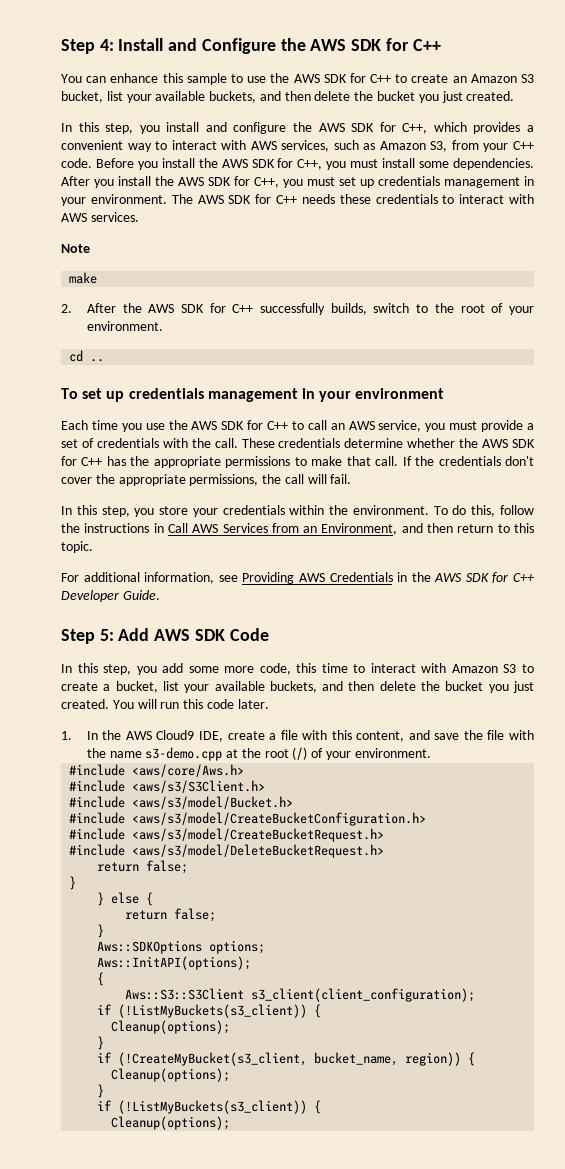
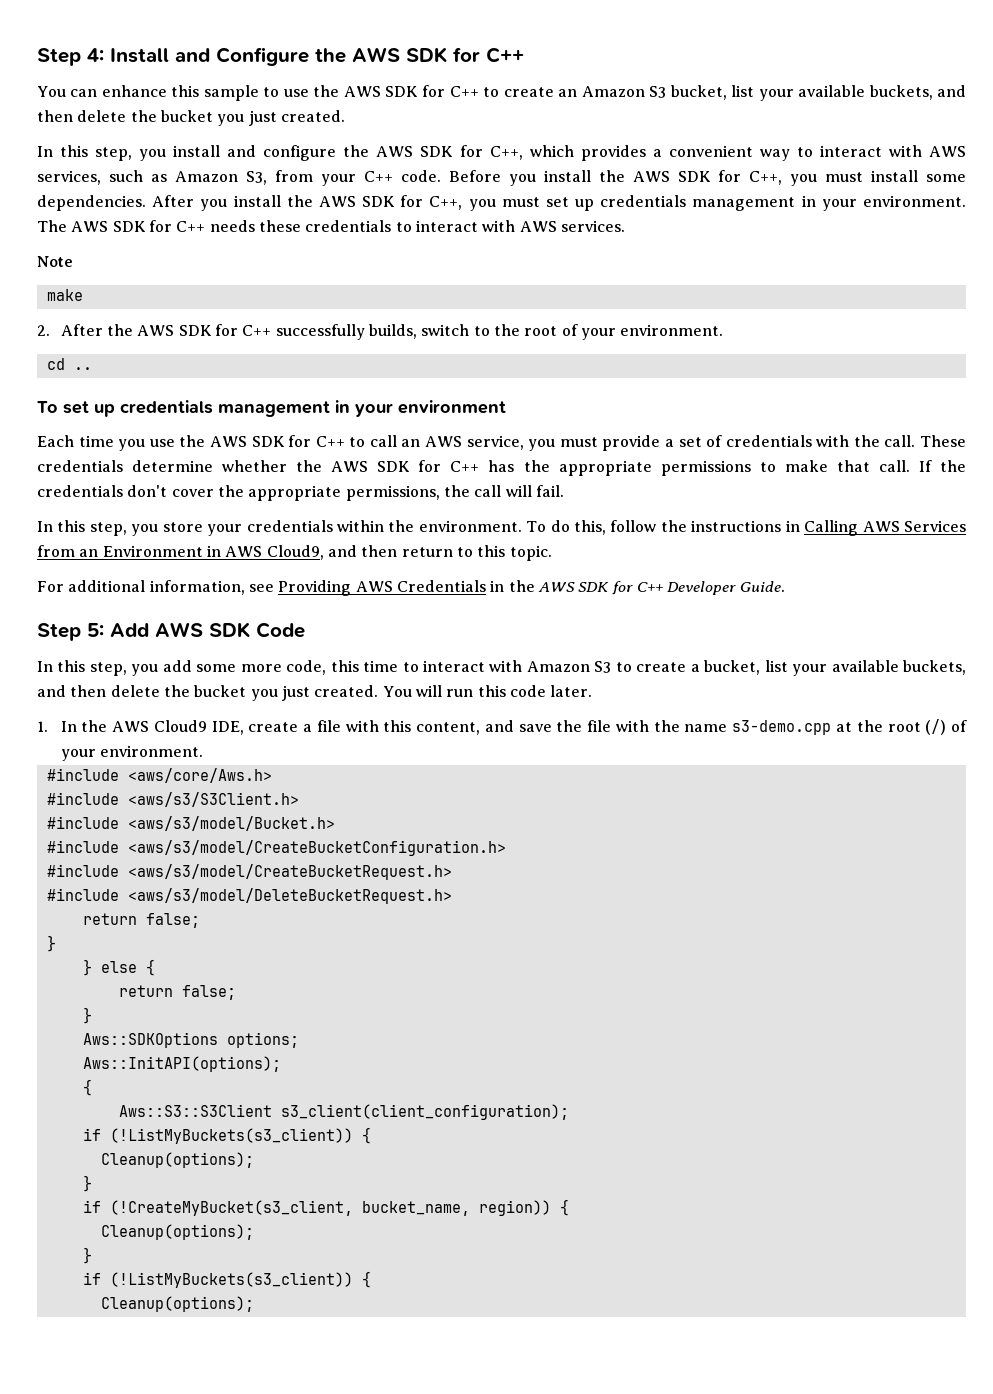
[167,523,188,533] Call -> [804,520,859,536] Calling
[321,523,398,535] Environment, -> [102,545,324,560] Environment in AWS Cloud9,

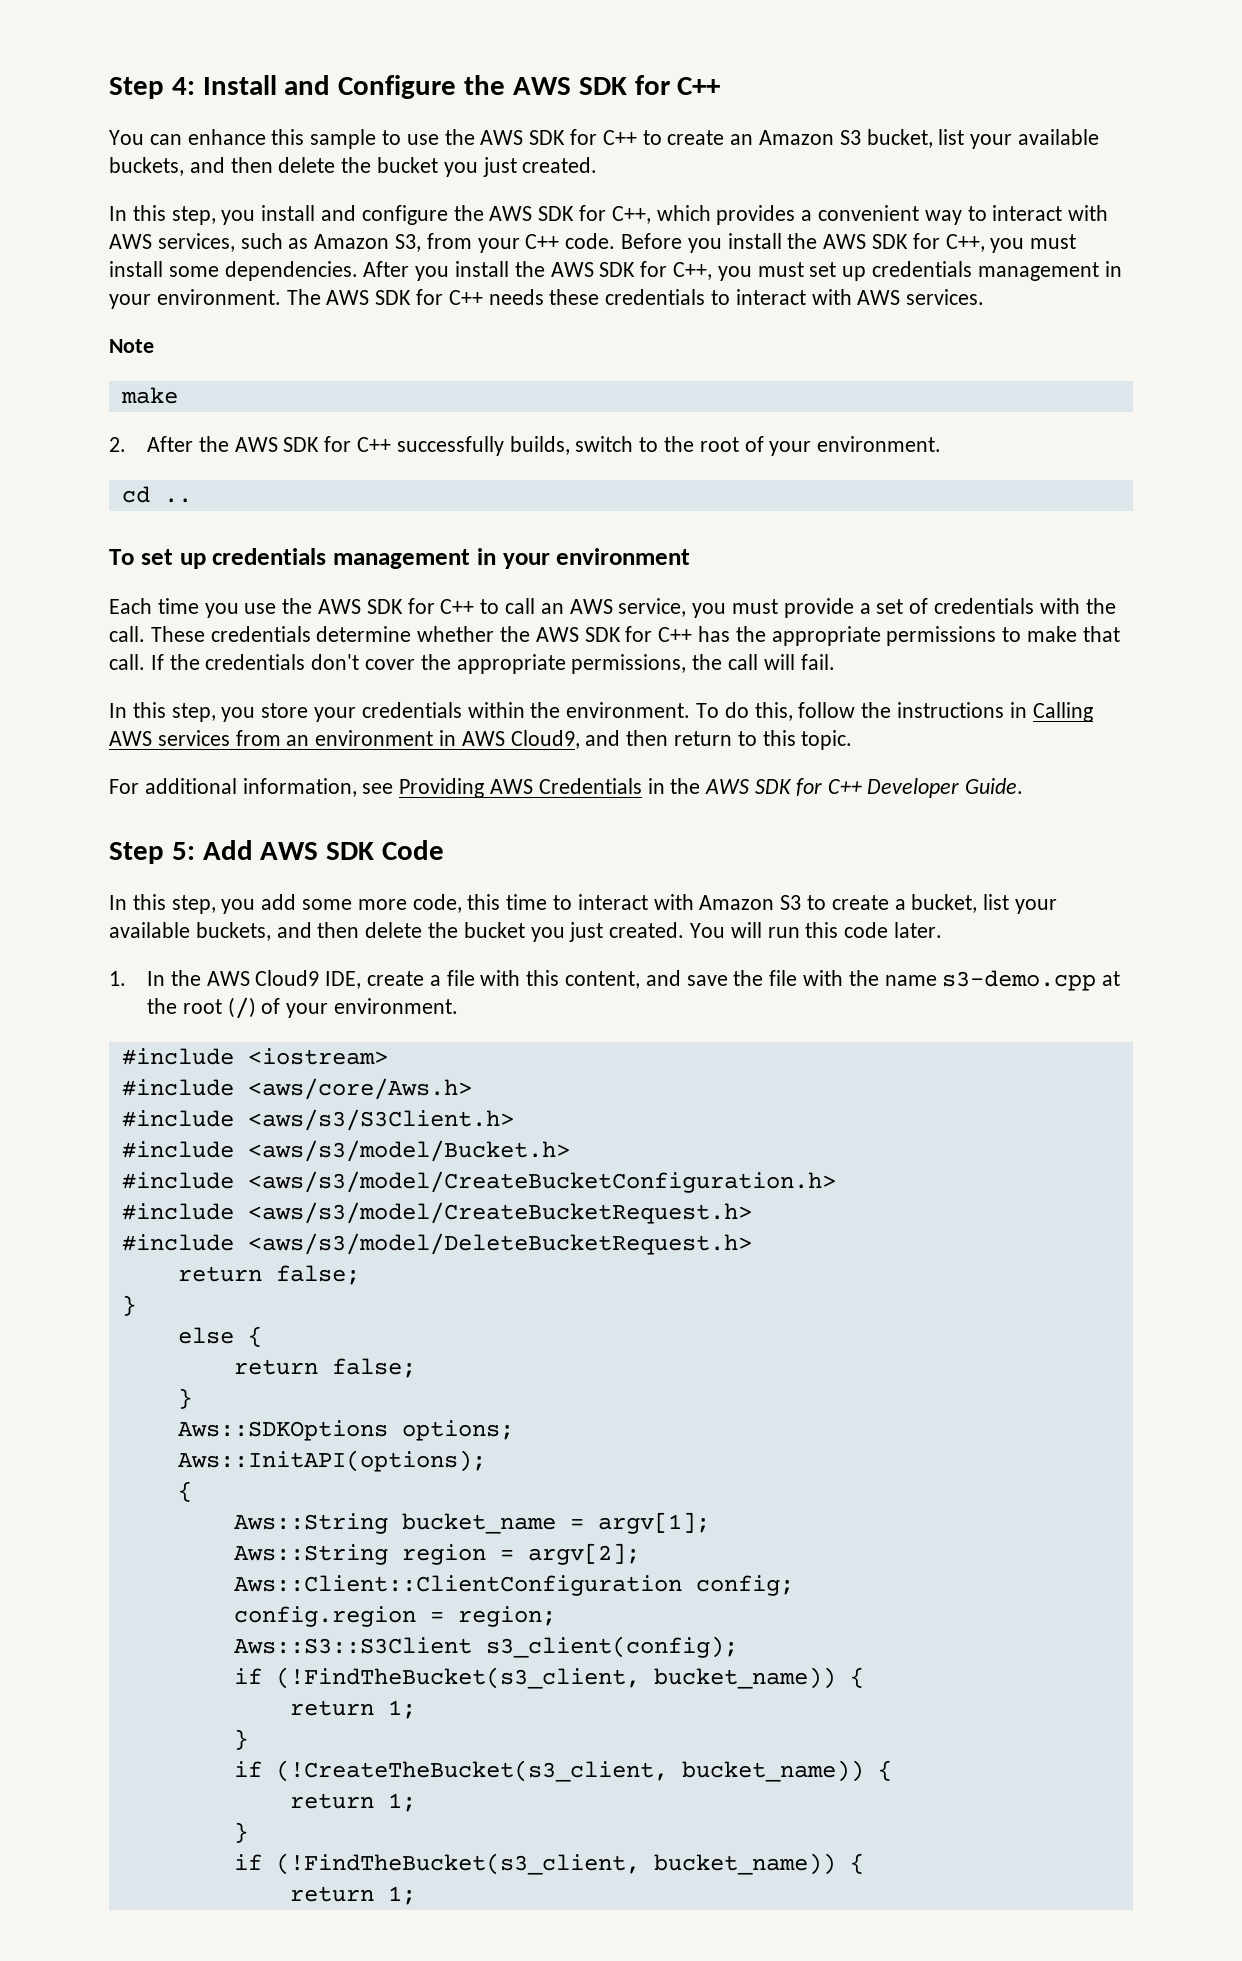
[904,520,966,532] Services -> [157,730,230,746] services
[102,545,203,557] Environment -> [315,730,434,746] environment
(204, 751) none -> [121,1048,388,1065] // #include <iostream>
[82,959,92,976] } -> (136, 1305) none
(92, 1087) none -> [233,1512,710,1534] [233,1543,640,1565] [233,1575,794,1596] [233,1606,556,1627] // Aws::String bucket_name = argv[1]; // Aws::String region = argv[2]; // Aws::Client::ClientConfiguration config; // config.region = region;
[280,1104,569,1120] [82,1127,371,1144] [100,1152,254,1168] [82,1175,92,1192] [82,1199,569,1216] [100,1224,254,1240] [82,1247,92,1264] [82,1271,371,1288] [100,1296,254,1312] s3_client(client_configuration); // if (!ListMyBuckets(s3_client)) { // Cleanup(options); // } // if (!CreateMyBucket(s3_client, bucket_name, region)) { // Cleanup(options); // } // if (!ListMyBuckets(s3_client)) { // Cleanup(options); -> [485,1636,738,1658] [233,1667,864,1689] [289,1700,416,1719] [233,1729,248,1750] [233,1760,892,1782] [289,1793,416,1812] [233,1822,248,1843] [233,1853,864,1875] [289,1886,416,1905] s3_client(config); // if (!FindTheBucket(s3_client, bucket_name)) { // return 1; // } // if (!CreateTheBucket(s3_client, bucket_name)) { // return 1; // } // if (!FindTheBucket(s3_client, bucket_name)) { // return 1;

